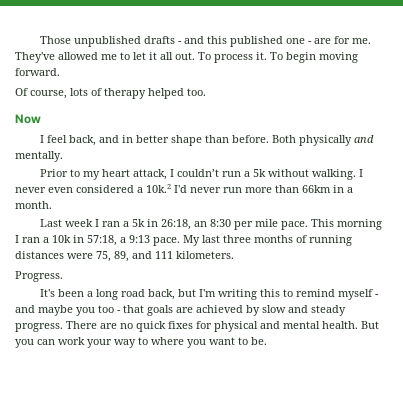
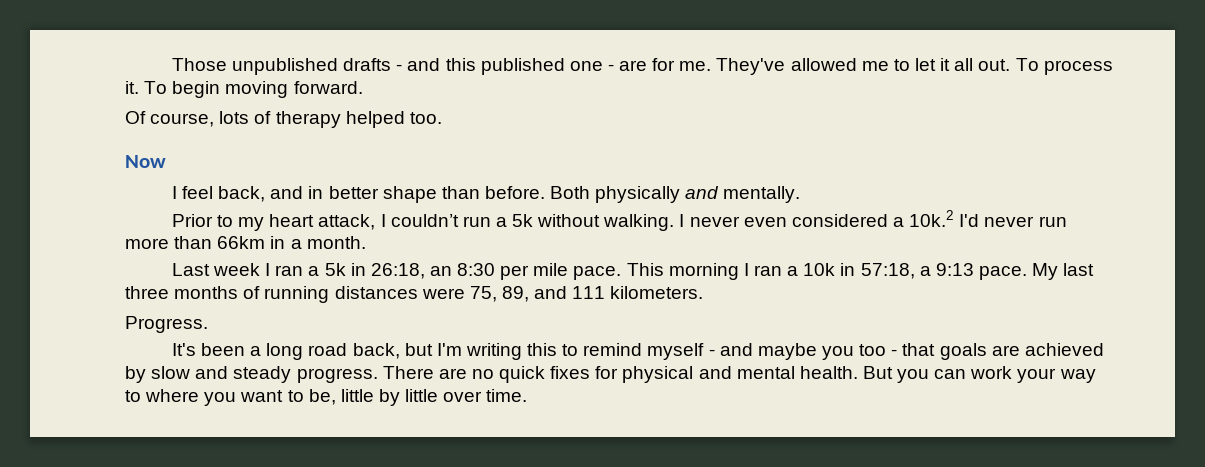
[251,337,267,345] be. -> [308,389,528,406] be, little by little over time.

